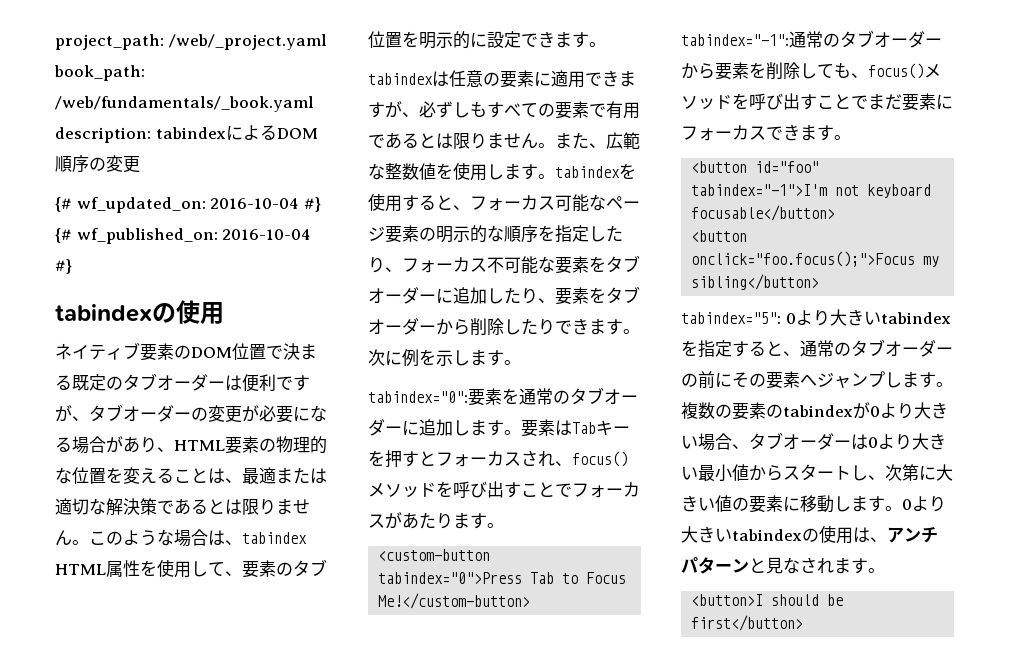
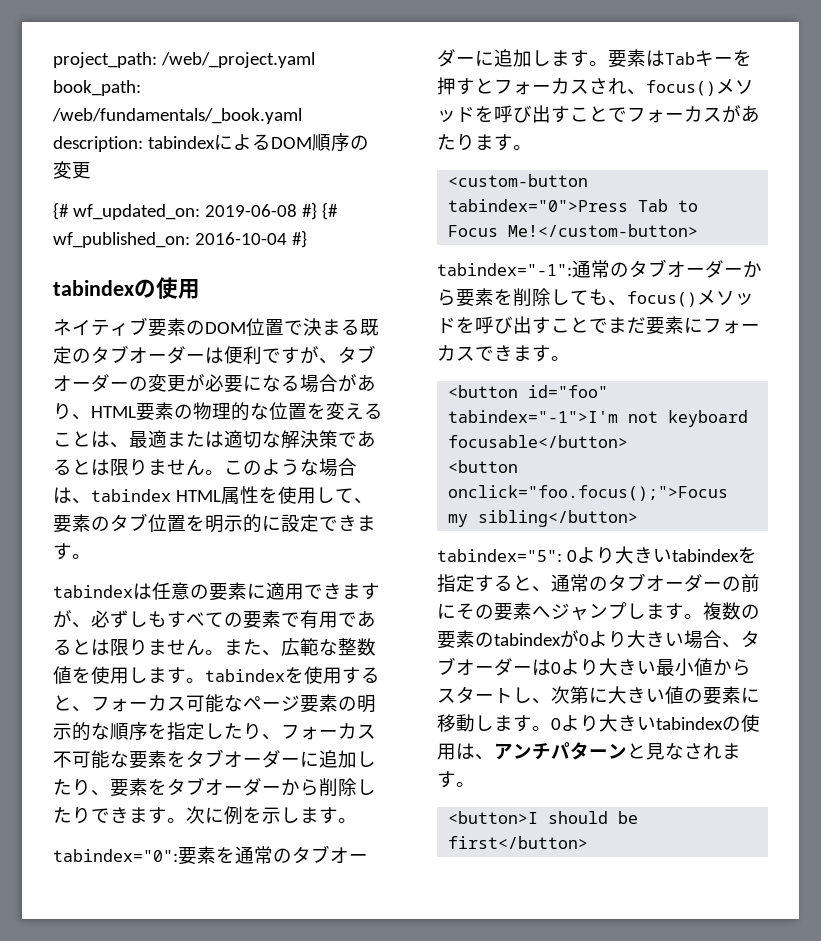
[210,198,300,209] 2016-10-04 -> [204,204,297,217] 2019-06-08

